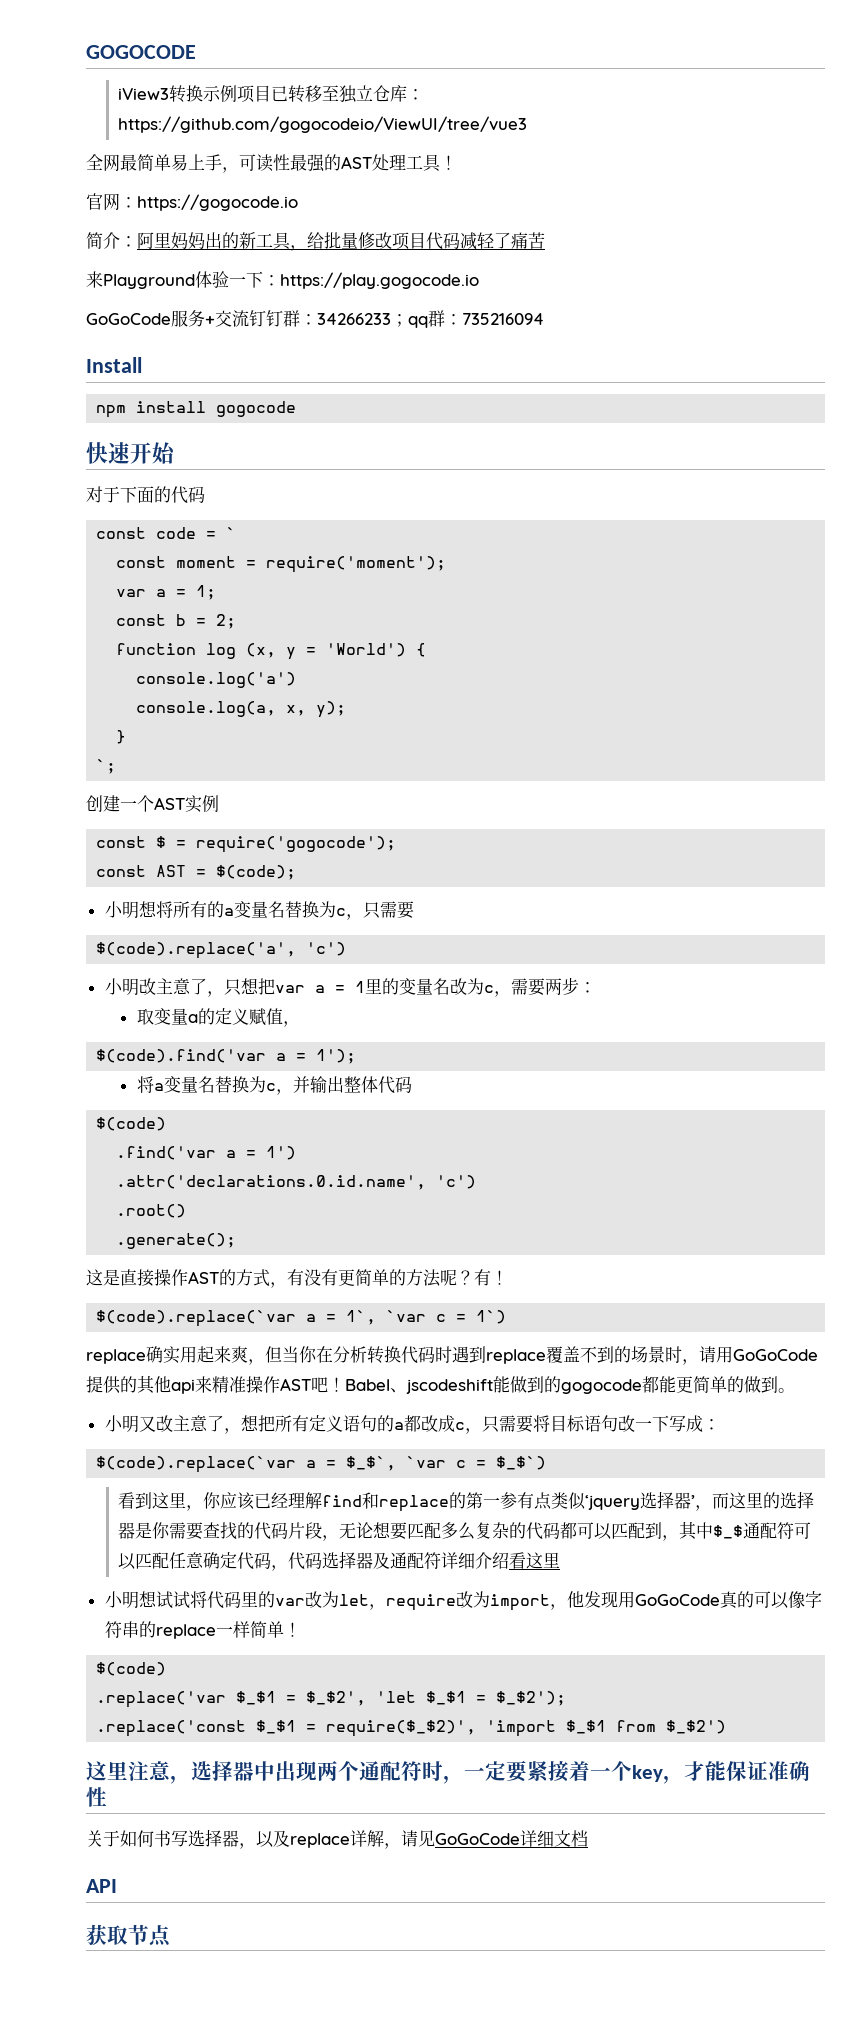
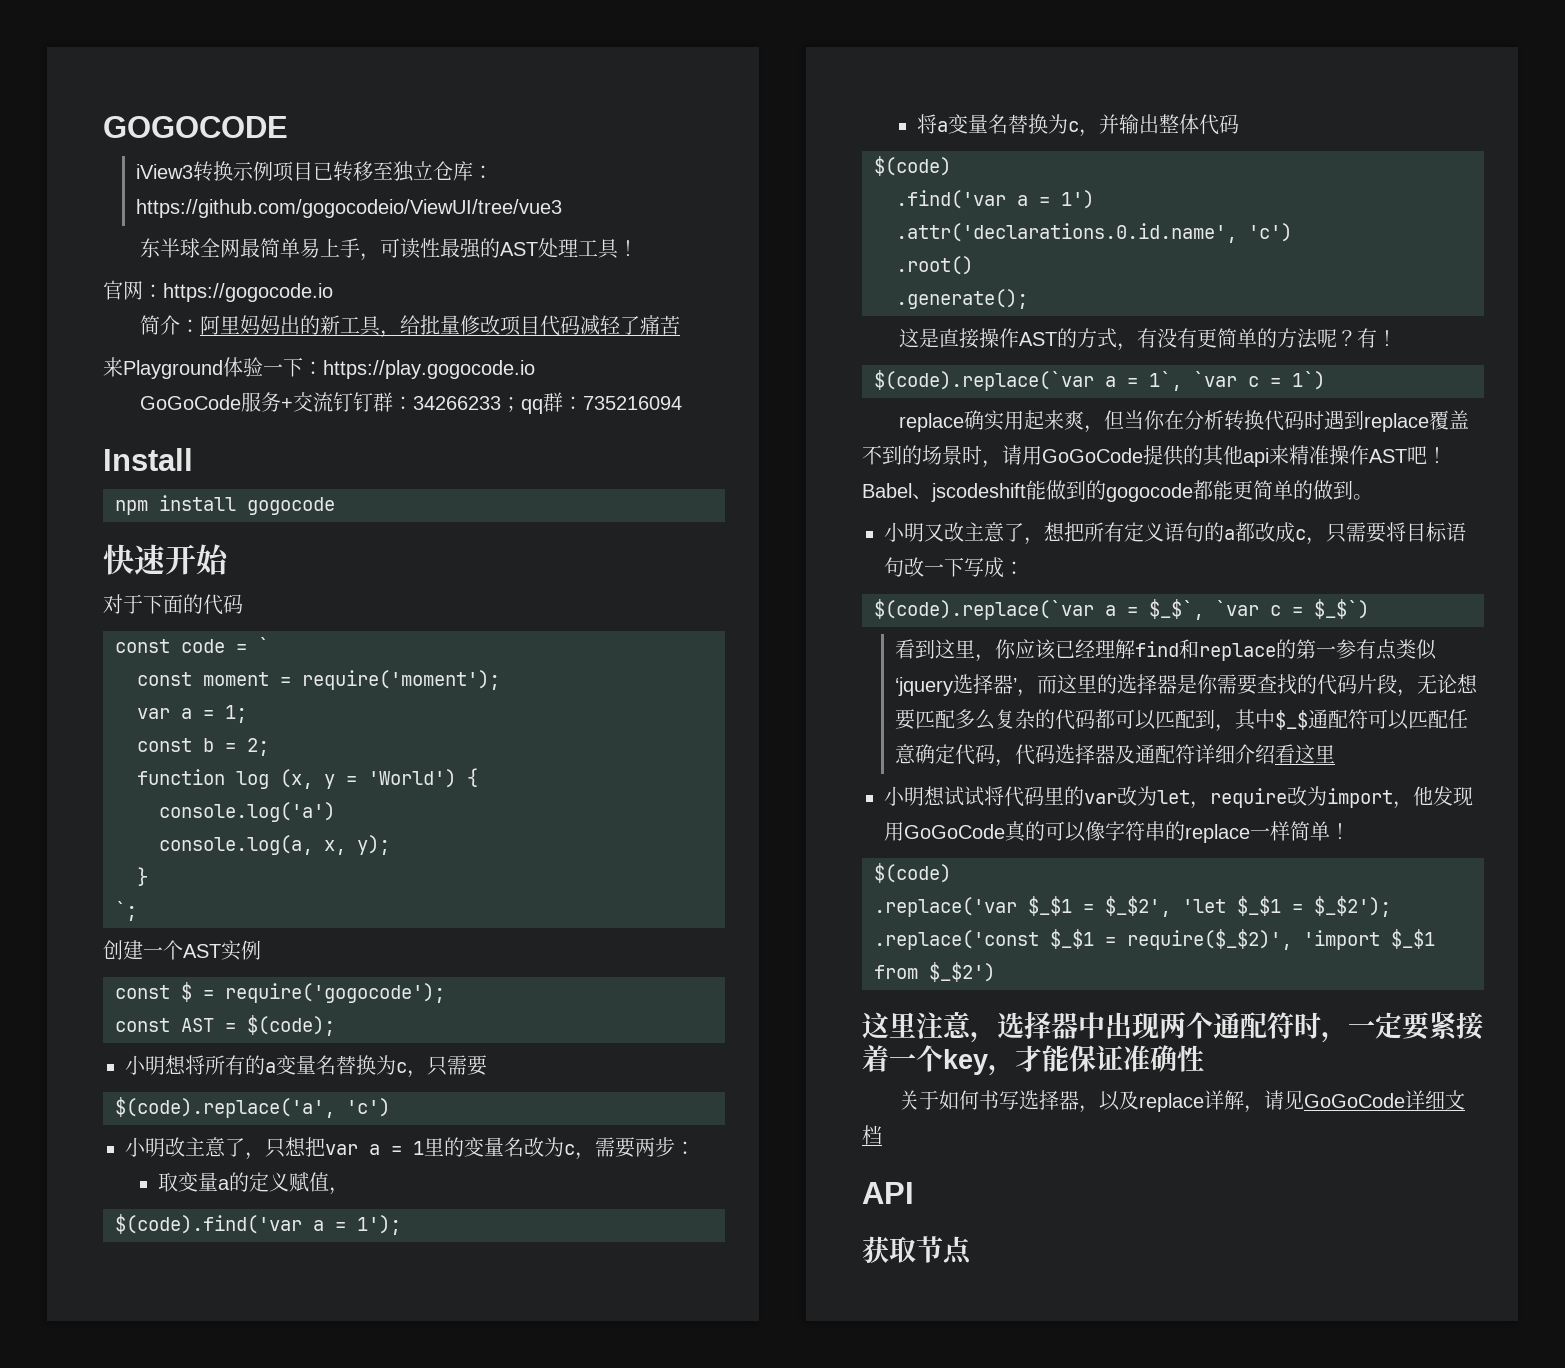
(528, 124) none -> [140,238,201,258] 东半球

